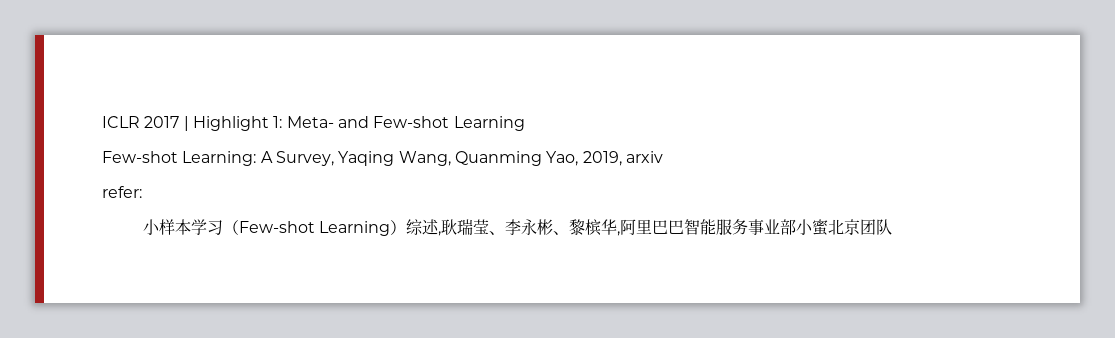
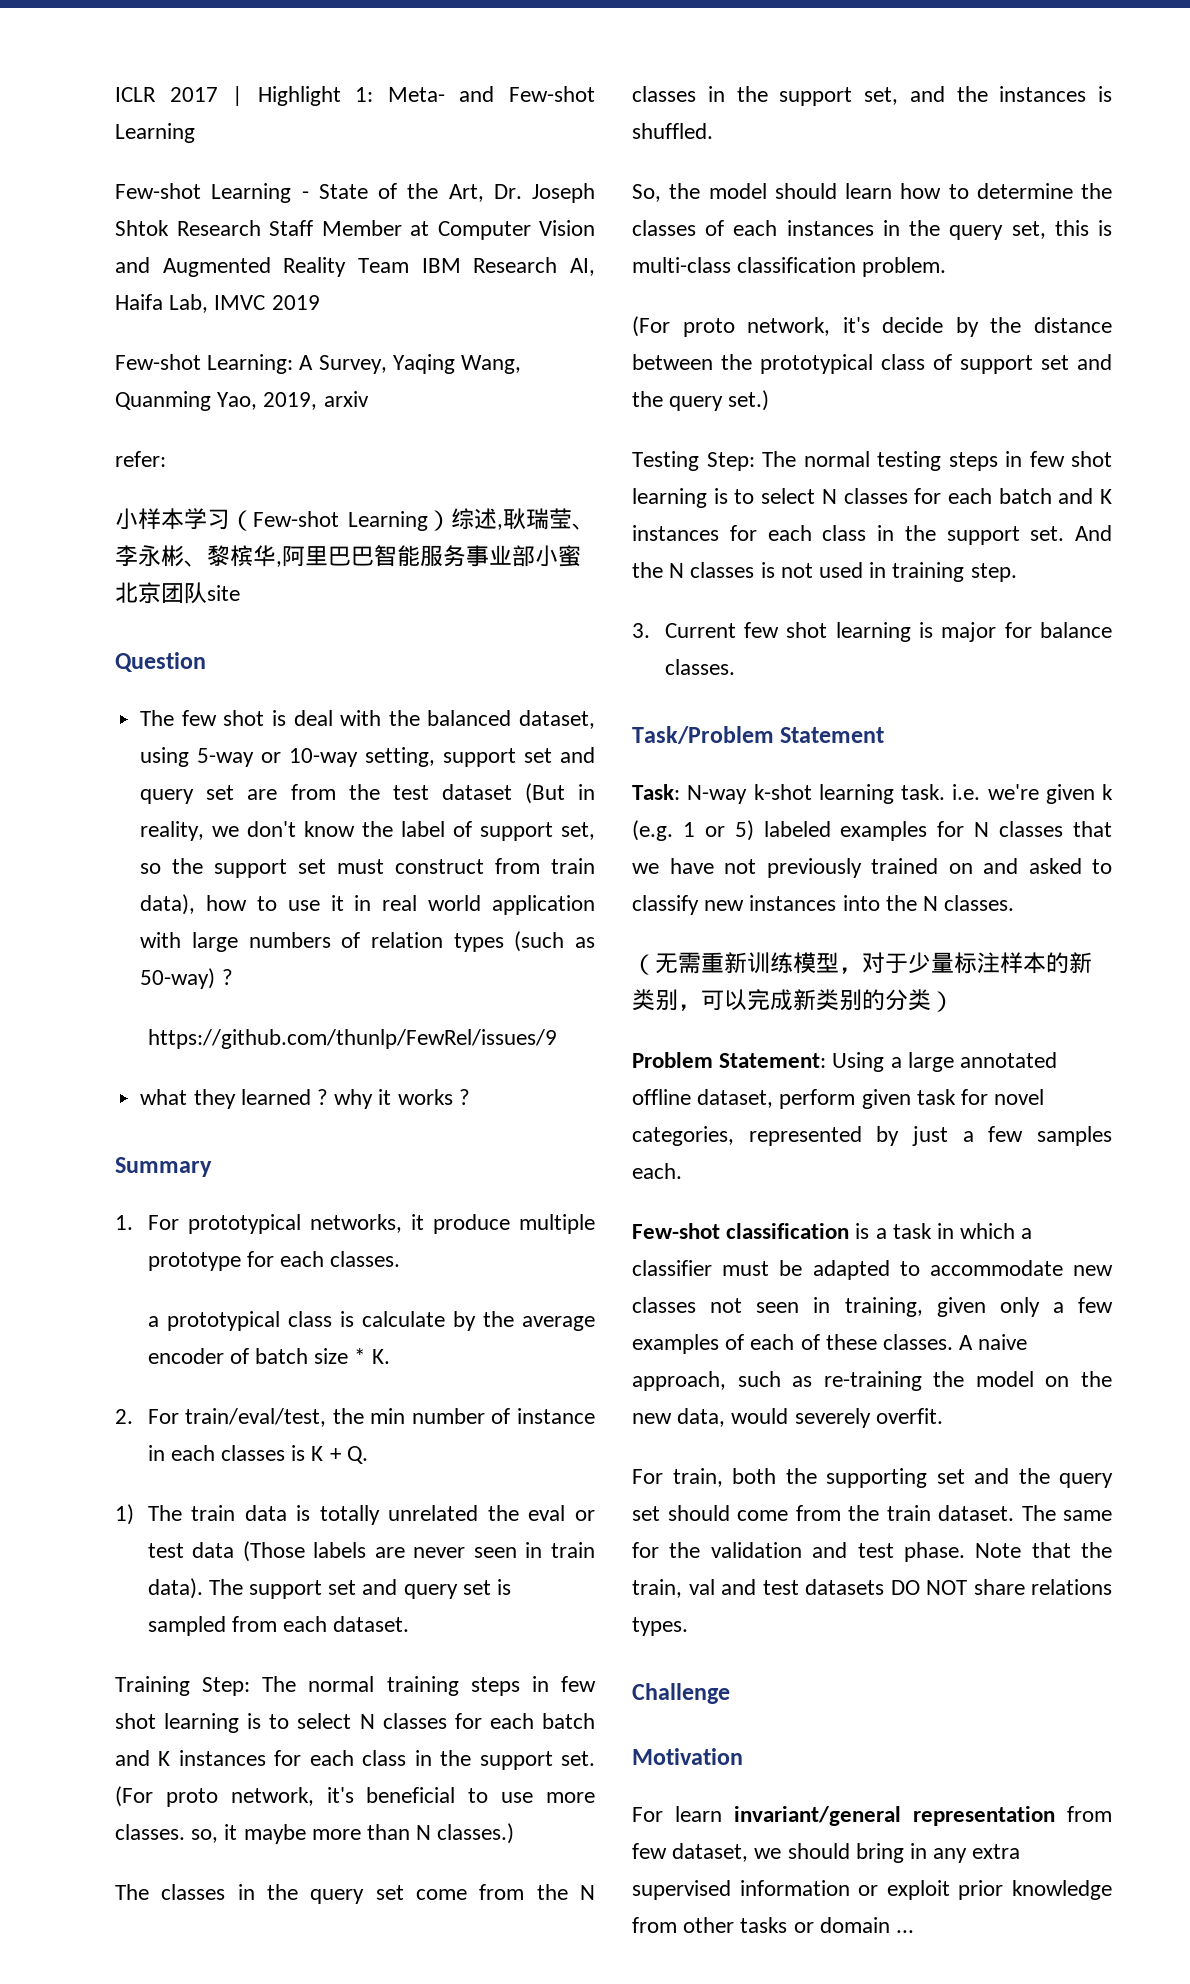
(525, 123) none -> [115,183,595,203] [115,220,595,240] [115,257,595,277] [115,294,320,313] // Few-shot Learning - State of the Art, Dr. Joseph Shtok Research Staff Member at Computer Vision and Augmented Reality Team IBM Research AI, Haifa Lab, IMVC 2019
(893, 227) none -> [207,585,240,601] [115,652,206,672] [140,710,595,729] [140,747,595,767] [140,783,595,804] [140,821,595,841] [140,858,595,878] [140,894,595,915] [140,931,595,952] [140,968,233,989] [147,1029,557,1049] [140,1089,470,1109] [115,1157,212,1177] [115,1214,595,1234] [147,1251,401,1271] [147,1311,595,1331] [147,1348,390,1364] [115,1408,595,1427] [147,1445,368,1464] [115,1504,595,1525] [147,1541,595,1562] [147,1578,512,1599] [147,1616,410,1636] [115,1676,596,1696] [115,1713,595,1733] [115,1750,595,1770] [115,1786,595,1807] [115,1823,515,1844] [115,1884,595,1904] [632,86,1112,106] [632,123,713,139] [632,183,1112,202] [632,220,1112,240] [632,257,947,277] [632,316,1112,337] [632,354,1112,374] [632,390,770,411] [632,451,1112,471] [632,488,1112,508] [632,525,1112,545] [632,562,1017,582] [632,622,1112,642] [664,659,735,675] [632,726,885,744] [632,784,1113,804] [632,820,1112,841] [632,858,1112,878] [632,895,1015,915] [632,952,1092,975] [632,989,954,1012] [632,1052,1058,1072] [632,1089,1045,1109] [632,1126,1112,1146] [632,1163,682,1179] [632,1223,1033,1239] [632,1260,1113,1280] [632,1297,1113,1317] [632,1334,1028,1354] [632,1371,1112,1391] [632,1408,943,1428] [632,1468,1113,1488] [632,1505,1112,1521] [632,1542,1112,1562] [632,1579,1112,1598] [632,1617,688,1636] [632,1683,730,1704] [632,1748,743,1765] [632,1806,1112,1826] [632,1843,1021,1863] [632,1880,1112,1900] [632,1917,915,1933] site // Question // The few shot is deal with the balanced dataset, using 5-way or 10-way setting, support set and query set are from the test dataset (But in reality, we don't know the label of support set, so the support set must construct from train data), how to use it in real world application with large numbers of relation types (such as 50-way) ? // https://github.com/thunlp/FewRel/issues/9 // what they learned ? why it works ? // Summary // 1. For prototypical networks, it produce multiple prototype for each classes. // a prototypical class is calculate by the average encoder of batch size * K. // 2. For train/eval/test, the min number of instance in each classes is K + Q. // 1) The train data is totally unrelated the eval or test data (Those labels are never seen in train data). The support set and query set is sampled from each dataset. // Training Step: The normal training steps in few shot learning is to select N classes for each batch and K instances for each class in the support set. (For proto network, it's beneficial to use more classes. so, it maybe more than N classes.) // The classes in the query set come from the N classes in the support set, and the instances is shuffled. // So, the model should learn how to determine the classes of each instances in the query set, this is multi-class classification problem. // (For proto network, it's decide by the distance between the prototypical class of support set and the query set.) // Testing Step: The normal testing steps in few shot learning is to select N classes for each batch and K instances for each class in the support set. And the N classes is not used in training step. // 3. Current few shot learning is major for balance classes. // Task/Problem Statement // Task: N-way k-shot learning task. i.e. we're given k (e.g. 1 or 5) labeled examples for N classes that we have not previously trained on and asked to classify new instances into the N classes. // （无需重新训练模型，对于少量标注样本的新类别，可以完成新类别的分类） // Problem Statement: Using a large annotated offline dataset, perform given task for novel categories, represented by just a few samples each. // Few-shot classification is a task in which a classifier must be adapted to accommodate new classes not seen in training, given only a few examples of each of these classes. A naive approach, such as re-training the model on the new data, would severely overfit. // For train, both the supporting set and the query set should come from the train dataset. The same for the validation and test phase. Note that the train, val and test datasets DO NOT share relations types. // Challenge // Motivation // For learn invariant/general representation from few dataset, we should bring in any extra supervised information or exploit prior knowledge from other tasks or domain ...

